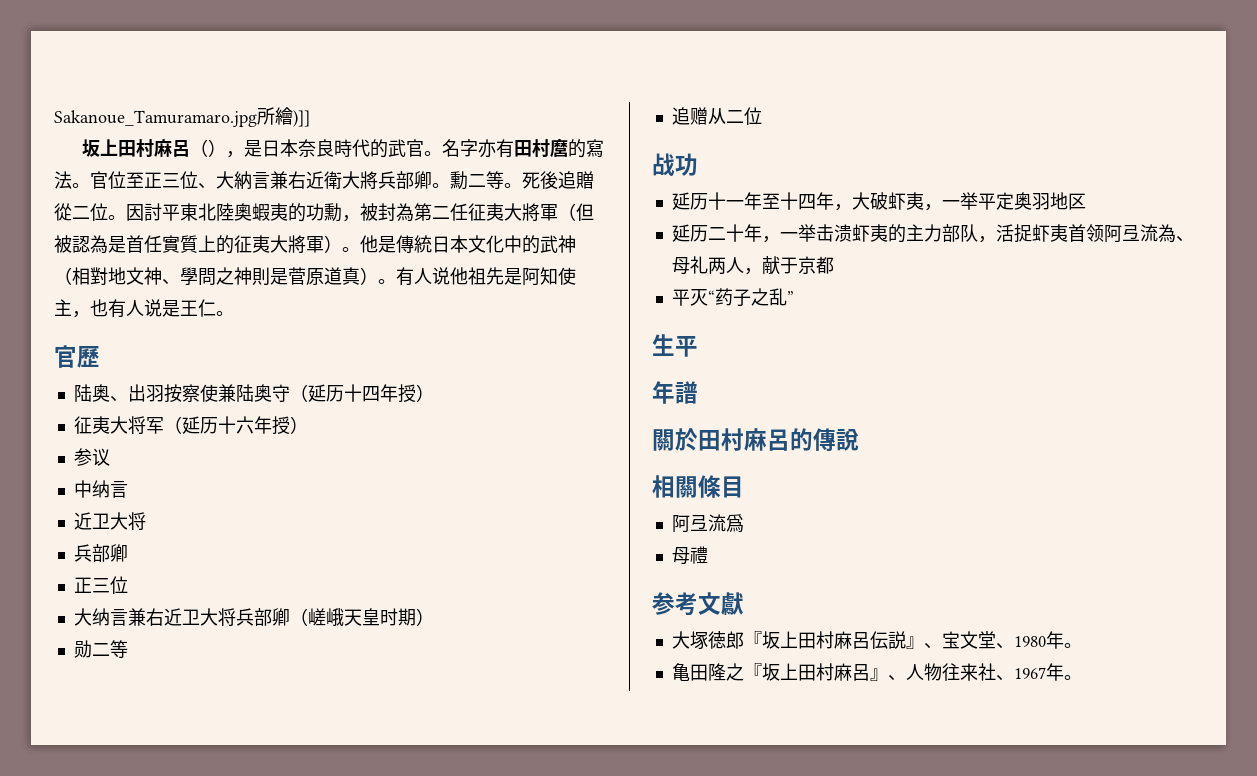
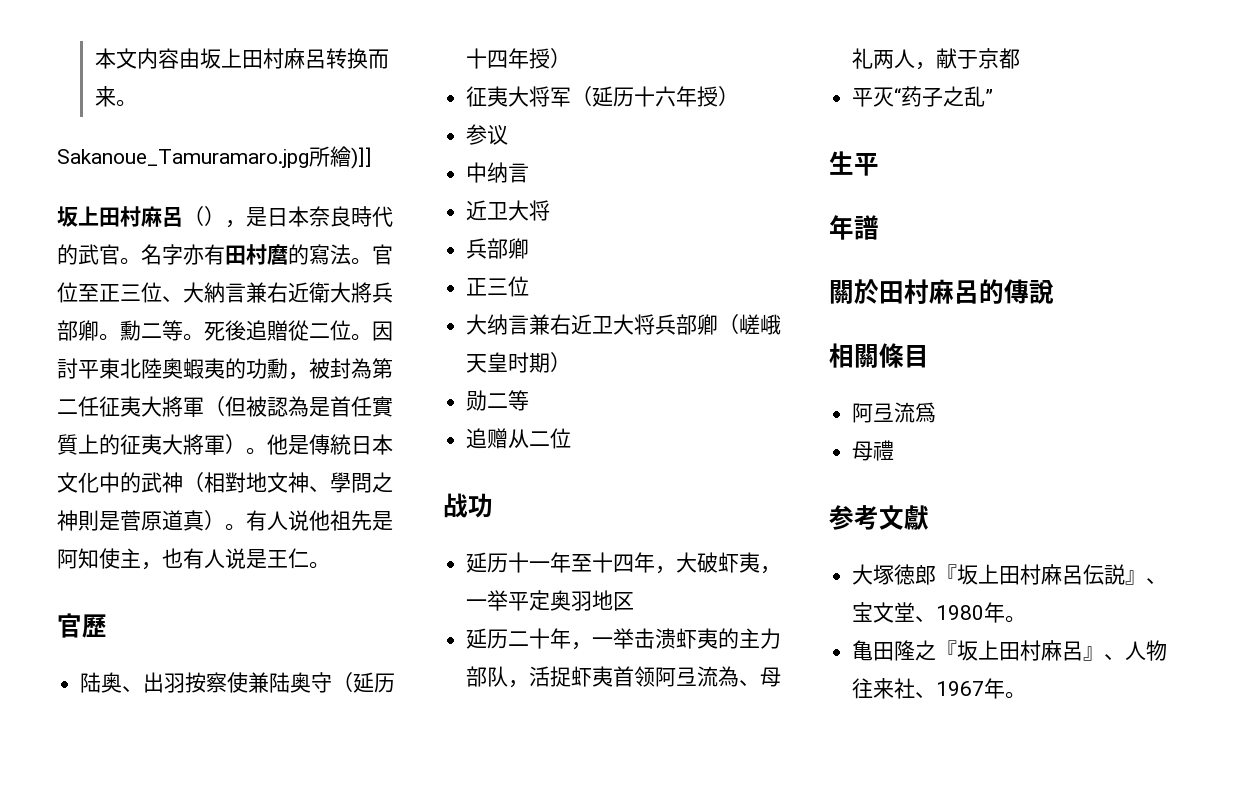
(54, 118) none -> [94,48,389,69] [94,86,137,107] 本文内容由坂上田村麻呂转换而来。 //

